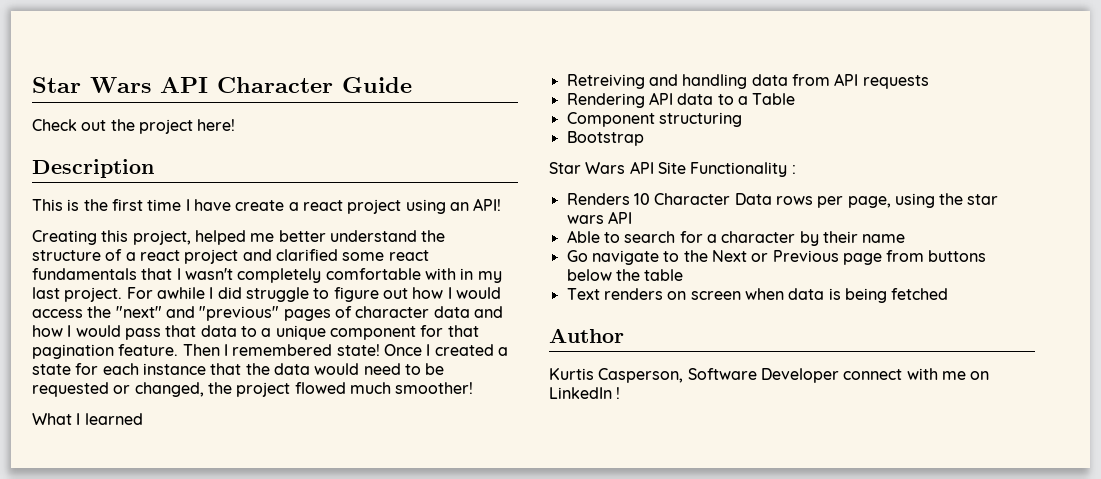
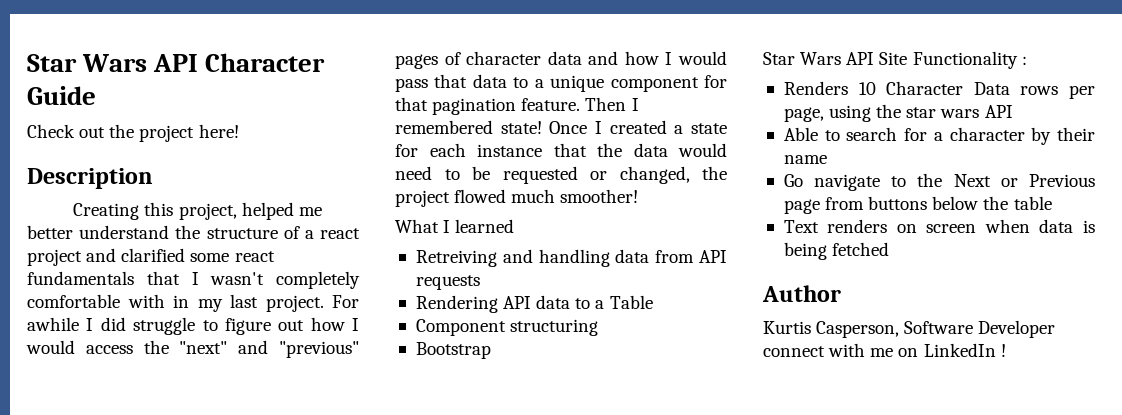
[32,198,502,214] // This is the first time I have create a react project using an API! -> (153, 178) none

